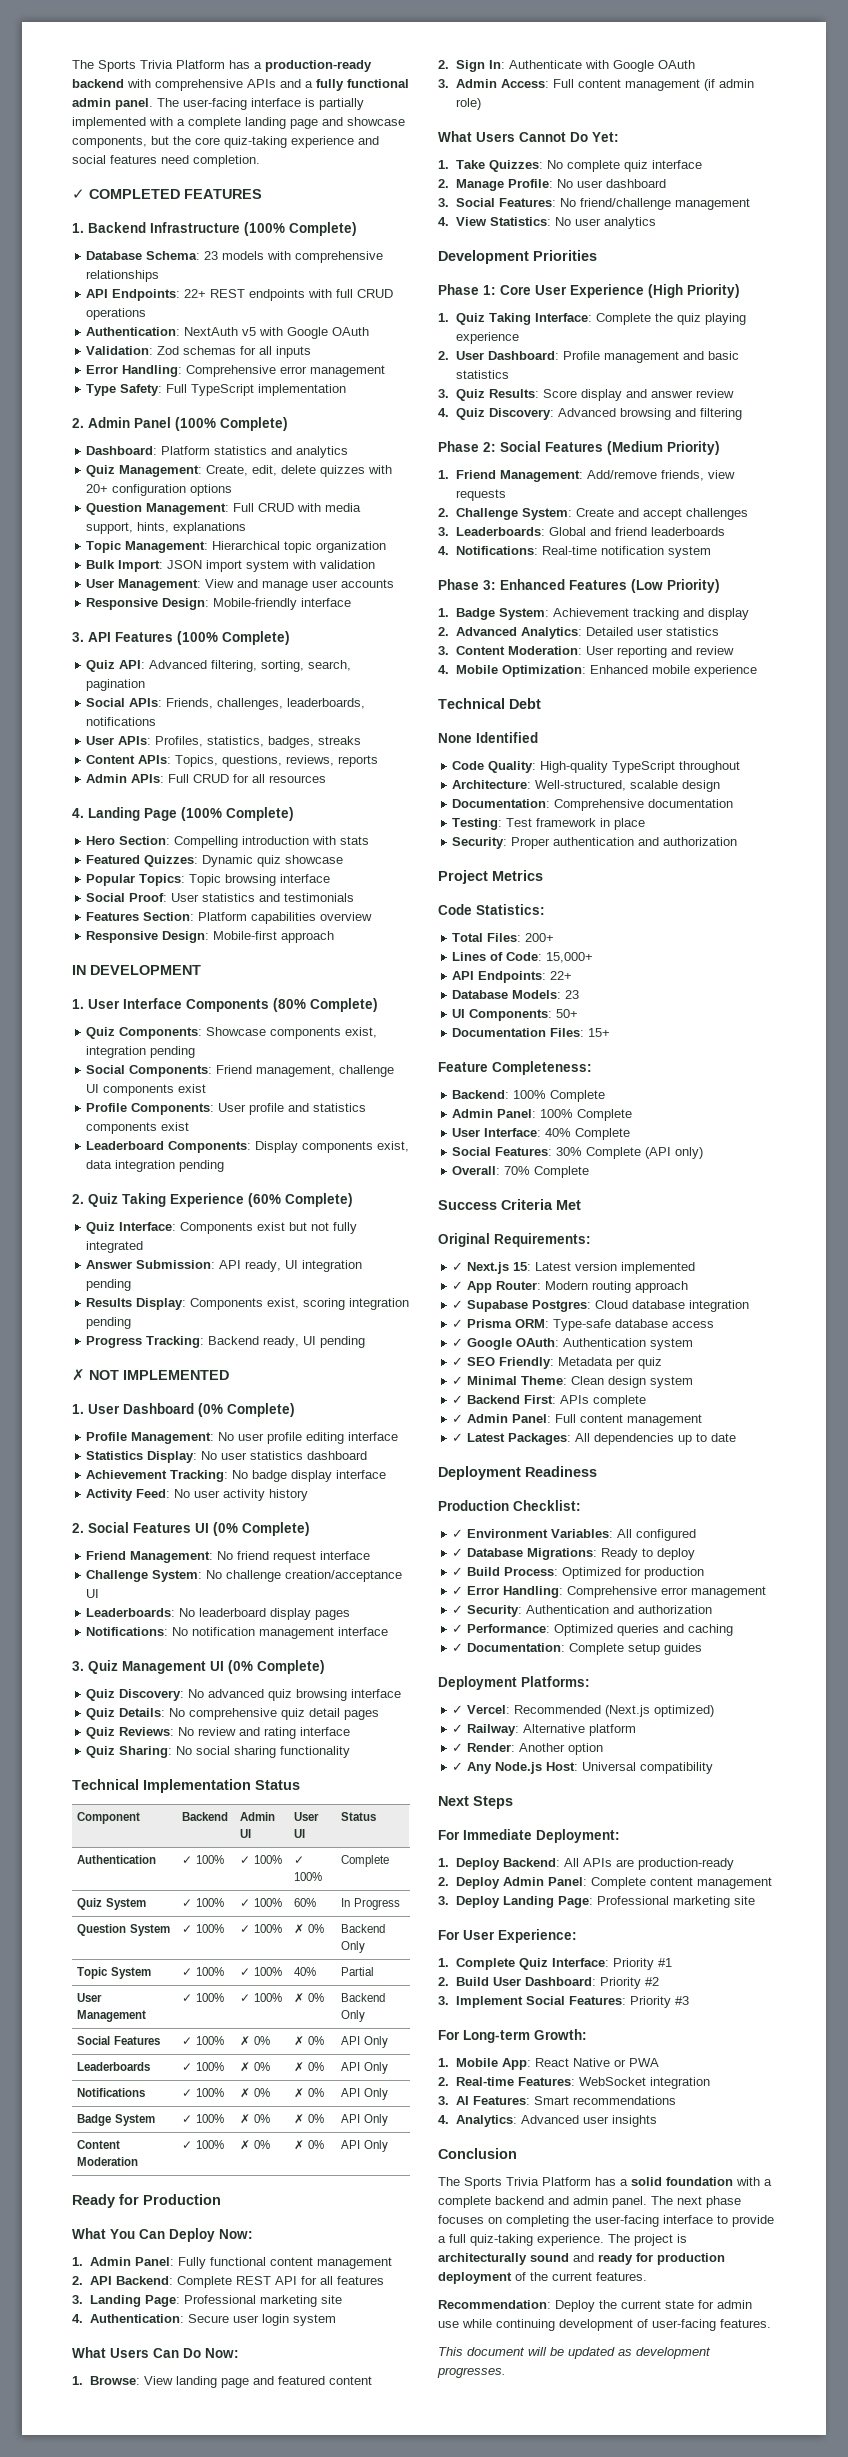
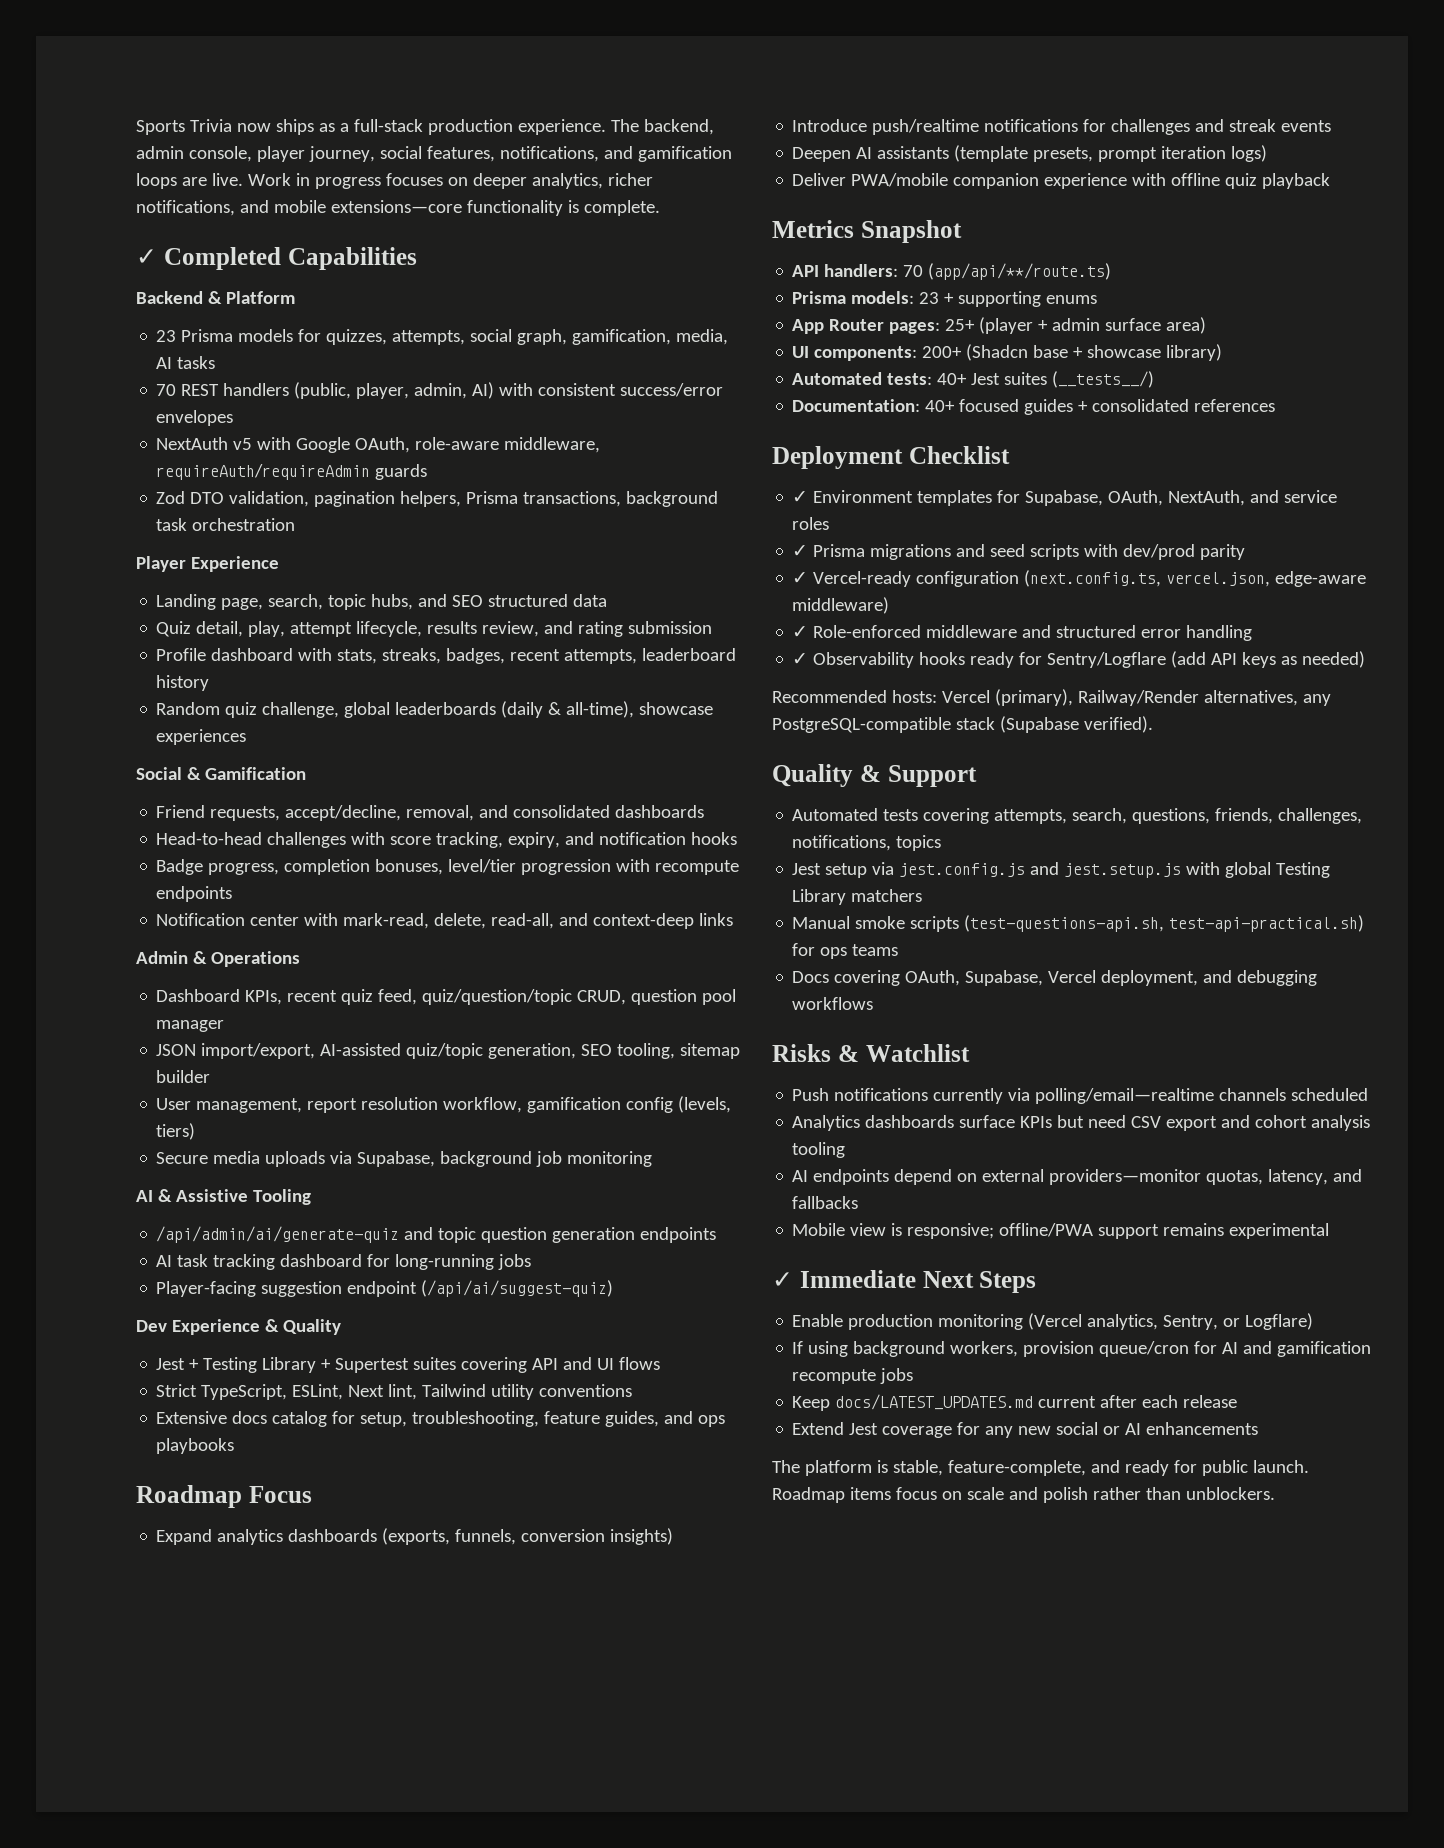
[72,60,372,72] [72,79,409,91] [72,98,364,110] [72,117,405,129] [72,136,379,148] [72,155,260,167] [72,189,262,199] [72,222,357,236] [86,251,384,263] [86,270,160,282] [86,289,394,301] [86,308,147,320] [86,327,370,339] [86,346,312,358] [86,365,386,377] [86,384,347,396] [72,417,288,431] [86,446,349,458] [86,465,393,477] [86,484,233,496] [86,503,362,515] [86,522,247,534] [86,541,387,553] [86,560,376,572] [86,579,395,591] [86,598,352,610] [72,631,290,645] [86,660,352,672] [86,679,146,691] [86,698,366,710] [86,717,157,726] [86,736,362,748] [86,755,379,767] [86,774,327,783] [72,807,294,821] [86,836,370,848] [86,855,344,867] [86,874,331,886] [86,893,355,902] [86,912,373,924] [86,931,335,943] [72,965,201,975] [72,998,378,1012] [86,1027,378,1039] [86,1046,196,1058] [86,1065,395,1077] [86,1084,207,1096] [86,1103,367,1115] [86,1122,190,1134] [86,1141,410,1153] [86,1160,225,1172] [72,1193,353,1207] [86,1222,358,1234] [86,1241,144,1253] [86,1260,363,1272] [86,1279,132,1291] [86,1298,410,1310] [86,1317,132,1329] [86,1336,366,1348] [72,1369,229,1381] [72,1403,295,1417] [86,1432,399,1444] [86,1451,368,1463] [86,1470,387,1482] [86,1489,309,1501] [72,1522,310,1536] [86,1551,371,1563] [86,1570,403,1582] [86,1589,100,1598] [86,1608,351,1620] [86,1627,389,1639] [72,1660,325,1674] [86,1689,402,1701] [86,1708,380,1720] [86,1727,351,1739] [86,1746,351,1758] [72,1779,300,1793] [77,1812,141,1824] [182,1812,229,1821] [240,1812,276,1821] [240,1829,252,1838] [294,1812,320,1821] [294,1829,306,1838] [341,1812,377,1821] [77,1855,157,1864] [182,1855,224,1864] [240,1855,282,1864] [294,1856,305,1864] [294,1872,323,1881] [341,1855,390,1867] [77,1898,146,1910] [182,1898,224,1907] [240,1898,282,1907] [294,1898,317,1907] [341,1898,400,1910] [77,1924,170,1936] [182,1924,224,1933] [240,1924,282,1933] [294,1924,324,1934] [341,1924,386,1933] [341,1941,366,1953] [77,1967,151,1979] [182,1967,224,1976] [240,1967,282,1976] [294,1967,317,1976] [341,1967,375,1976] [77,1993,103,2002] [77,2010,147,2022] [182,1993,224,2002] [240,1993,282,2002] [294,1993,324,2003] [341,1993,386,2002] [341,2010,366,2022] [77,2036,160,2045] [182,2036,224,2045] [240,2036,270,2046] [294,2036,324,2046] [341,2036,388,2048] [77,2062,151,2071] [182,2062,224,2071] [240,2062,270,2072] [294,2062,324,2072] [341,2062,388,2074] [77,2088,146,2097] [182,2088,224,2097] [240,2088,270,2098] [294,2088,324,2098] [341,2088,388,2100] [77,2114,155,2126] [182,2114,224,2123] [240,2114,270,2124] [294,2114,324,2124] [341,2114,388,2126] [77,2140,121,2149] [77,2157,139,2166] [182,2140,224,2149] [240,2140,270,2150] [294,2140,324,2150] [341,2140,388,2152] [72,2194,221,2208] [72,2228,253,2242] [72,2257,392,2269] [72,2276,384,2288] [72,2295,342,2307] [72,2314,336,2326] [72,2347,239,2358] [72,2376,372,2388] [438,60,695,72] [438,79,754,91] [455,98,481,110] [438,131,619,142] [438,160,702,172] [438,179,666,191] [438,198,750,210] [438,217,656,229] [438,250,597,264] [438,284,740,298] [438,313,746,325] [455,332,519,344] [438,351,739,363] [455,370,509,379] [438,389,734,401] [438,408,742,420] [438,441,720,455] [438,470,735,482] [455,489,506,501] [438,508,748,520] [438,527,725,536] [438,546,711,558] [438,579,720,593] [438,608,749,620] [438,627,719,639] [438,646,734,658] [438,665,757,677] [438,698,541,709] [438,732,538,743] [452,761,741,773] [452,780,721,792] [452,799,734,811] [452,818,646,830] [452,837,738,849] [438,870,543,884] [438,904,545,915] [452,933,555,942] [452,952,594,963] [452,971,573,983] [452,990,580,999] [452,1009,579,1021] [452,1028,611,1037] [438,1061,592,1075] [452,1090,606,1102] [452,1109,633,1121] [452,1128,631,1140] [452,1147,704,1159] [452,1166,590,1178] [438,1199,581,1210] [438,1233,591,1247] [452,1262,696,1274] [452,1281,689,1293] [452,1300,750,1312] [452,1319,715,1331] [452,1338,694,1350] [452,1357,663,1369] [452,1376,694,1388] [452,1395,647,1407] [452,1414,703,1426] [452,1433,737,1445] [438,1466,597,1480] [438,1500,581,1511] [452,1529,697,1541] [452,1548,696,1560] [452,1567,705,1579] [452,1586,767,1598] [452,1605,713,1617] [452,1624,734,1636] [452,1643,703,1655] [438,1676,590,1690] [452,1705,715,1717] [452,1724,637,1736] [452,1743,604,1755] [452,1762,714,1774] [438,1796,513,1809] [438,1829,620,1843] [438,1858,734,1870] [438,1877,772,1889] [438,1896,755,1908] [438,1929,577,1943] [438,1958,672,1970] [438,1977,659,1989] [438,1996,689,2008] [438,2029,587,2043] [438,2058,659,2070] [438,2077,710,2089] [438,2096,676,2105] [438,2115,657,2127] [438,2148,517,2159] [438,2177,772,2189] [438,2196,741,2208] [438,2215,774,2227] [438,2234,687,2246] [438,2253,725,2265] [438,2272,647,2284] [438,2300,752,2312] [438,2319,771,2331] [438,2347,711,2359] [437,2367,506,2378] The Sports Trivia Platform has a production-ready backend with comprehensive APIs and a fully functional admin panel. The user-facing interface is partially implemented with a complete landing page and showcase components, but the core quiz-taking experience and social features need completion. // ✓ COMPLETED FEATURES // 1. Backend Infrastructure (100% Complete) // Database Schema: 23 models with comprehensive relationships // API Endpoints: 22+ REST endpoints with full CRUD operations // Authentication: NextAuth v5 with Google OAuth // Validation: Zod schemas for all inputs // Error Handling: Comprehensive error management // Type Safety: Full TypeScript implementation // 2. Admin Panel (100% Complete) // Dashboard: Platform statistics and analytics // Quiz Management: Create, edit, delete quizzes with 20+ configuration options // Question Management: Full CRUD with media support, hints, explanations // Topic Management: Hierarchical topic organization // Bulk Import: JSON import system with validation // User Management: View and manage user accounts // Responsive Design: Mobile-friendly interface // 3. API Features (100% Complete) // Quiz API: Advanced filtering, sorting, search, pagination // Social APIs: Friends, challenges, leaderboards, notifications // User APIs: Profiles, statistics, badges, streaks // Content APIs: Topics, questions, reviews, reports // Admin APIs: Full CRUD for all resources // 4. Landing Page (100% Complete) // Hero Section: Compelling introduction with stats // Featured Quizzes: Dynamic quiz showcase // Popular Topics: Topic browsing interface // Social Proof: User statistics and testimonials // Features Section: Platform capabilities overview // Responsive Design: Mobile-first approach // IN DEVELOPMENT // 1. User Interface Components (80% Complete) // Quiz Components: Showcase components exist, integration pending // Social Components: Friend management, challenge UI components exist // Profile Components: User profile and statistics components exist // Leaderboard Components: Display components exist, data integration pending // 2. Quiz Taking Experience (60% Complete) // Quiz Interface: Components exist but not fully integrated // Answer Submission: API ready, UI integration pending // Results Display: Components exist, scoring integration pending // Progress Tracking: Backend ready, UI pending // ✗ NOT IMPLEMENTED // 1. User Dashboard (0% Complete) // Profile Management: No user profile editing interface // Statistics Display: No user statistics dashboard // Achievement Tracking: No badge display interface // Activity Feed: No user activity history // 2. Social Features UI (0% Complete) // Friend Management: No friend request interface // Challenge System: No challenge creation/acceptance UI // Leaderboards: No leaderboard display pages // Notifications: No notification management interface // 3. Quiz Management UI (0% Complete) // Quiz Discovery: No advanced quiz browsing interface // Quiz Details: No comprehensive quiz detail pages // Quiz Reviews: No review and rating interface // Quiz Sharing: No social sharing functionality // Technical Implementation Status // Component | Backend | Admin UI | User UI | Status // Authentication | ✓ 100% | ✓ 100% | ✓ 100% | Complete // Quiz System | ✓ 100% | ✓ 100% | 60% | In Progress // Question System | ✓ 100% | ✓ 100% | ✗ 0% | Backend Only // Topic System | ✓ 100% | ✓ 100% | 40% | Partial // User Management | ✓ 100% | ✓ 100% | ✗ 0% | Backend Only // Social Features | ✓ 100% | ✗ 0% | ✗ 0% | API Only // Leaderboards | ✓ 100% | ✗ 0% | ✗ 0% | API Only // Notifications | ✓ 100% | ✗ 0% | ✗ 0% | API Only // Badge System | ✓ 100% | ✗ 0% | ✗ 0% | API Only // Content Moderation | ✓ 100% | ✗ 0% | ✗ 0% | API Only // Ready for Production // What You Can Deploy Now: // 1. Admin Panel: Fully functional content management // 2. API Backend: Complete REST API for all features // 3. Landing Page: Professional marketing site // 4. Authentication: Secure user login system // What Users Can Do Now: // 1. Browse: View landing page and featured content // 2. Sign In: Authenticate with Google OAuth // 3. Admin Access: Full content management (if admin role) // What Users Cannot Do Yet: // 1. Take Quizzes: No complete quiz interface // 2. Manage Profile: No user dashboard // 3. Social Features: No friend/challenge management // 4. View Statistics: No user analytics // Development Priorities // Phase 1: Core User Experience (High Priority) // 1. Quiz Taking Interface: Complete the quiz playing experience // 2. User Dashboard: Profile management and basic statistics // 3. Quiz Results: Score display and answer review // 4. Quiz Discovery: Advanced browsing and filtering // Phase 2: Social Features (Medium Priority) // 1. Friend Management: Add/remove friends, view requests // 2. Challenge System: Create and accept challenges // 3. Leaderboards: Global and friend leaderboards // 4. Notifications: Real-time notification system // Phase 3: Enhanced Features (Low Priority) // 1. Badge System: Achievement tracking and display // 2. Advanced Analytics: Detailed user statistics // 3. Content Moderation: User reporting and review // 4. Mobile Optimization: Enhanced mobile experience // Technical Debt // None Identified // Code Quality: High-quality TypeScript throughout // Architecture: Well-structured, scalable design // Documentation: Comprehensive documentation // Testing: Test framework in place // Security: Proper authentication and authorization // Project Metrics // Code Statistics: // Total Files: 200+ // Lines of Code: 15,000+ // API Endpoints: 22+ // Database Models: 23 // UI Components: 50+ // Documentation Files: 15+ // Feature Completeness: // Backend: 100% Complete // Admin Panel: 100% Complete // User Interface: 40% Complete // Social Features: 30% Complete (API only) // Overall: 70% Complete // Success Criteria Met // Original Requirements: // ✓ Next.js 15: Latest version implemented // ✓ App Router: Modern routing approach // ✓ Supabase Postgres: Cloud database integration // ✓ Prisma ORM: Type-safe database access // ✓ Google OAuth: Authentication system // ✓ SEO Friendly: Metadata per quiz // ✓ Minimal Theme: Clean design system // ✓ Backend First: APIs complete // ✓ Admin Panel: Full content management // ✓ Latest Packages: All dependencies up to date // Deployment Readiness // Production Checklist: // ✓ Environment Variables: All configured // ✓ Database Migrations: Ready to deploy // ✓ Build Process: Optimized for production // ✓ Error Handling: Comprehensive error management // ✓ Security: Authentication and authorization // ✓ Performance: Optimized queries and caching // ✓ Documentation: Complete setup guides // Deployment Platforms: // ✓ Vercel: Recommended (Next.js optimized) // ✓ Railway: Alternative platform // ✓ Render: Another option // ✓ Any Node.js Host: Universal compatibility // Next Steps // For Immediate Deployment: // 1. Deploy Backend: All APIs are production-ready // 2. Deploy Admin Panel: Complete content management // 3. Deploy Landing Page: Professional marketing site // For User Experience: // 1. Complete Quiz Interface: Priority #1 // 2. Build User Dashboard: Priority #2 // 3. Implement Social Features: Priority #3 // For Long-term Growth: // 1. Mobile App: React Native or PWA // 2. Real-time Features: WebSocket integration // 3. AI Features: Smart recommendations // 4. Analytics: Advanced user insights // Conclusion // The Sports Trivia Platform has a solid foundation with a complete backend and admin panel. The next phase focuses on completing the user-facing interface to provide a full quiz-taking experience. The project is architecturally sound and ready for production deployment of the current features. // Recommendation: Deploy the current state for admin use while continuing development of user-facing features. // This document will be updated as development progresses. -> [136,119,714,135] [136,146,732,162] [136,173,653,189] [136,200,660,216] [136,247,417,270] [136,291,295,304] [156,329,729,345] [156,356,216,369] [156,382,724,399] [156,410,234,426] [156,437,601,453] [156,464,428,480] [156,491,719,507] [156,518,296,531] [136,556,279,572] [156,594,608,610] [156,621,713,637] [156,648,737,664] [156,675,210,691] [156,701,714,718] [156,729,247,745] [136,767,306,780] [156,805,705,821] [156,832,738,848] [156,859,740,875] [156,886,233,902] [156,913,734,929] [136,951,300,967] [156,989,737,1005] [156,1020,225,1032] [156,1043,741,1059] [156,1070,211,1083] [156,1096,732,1113] [156,1123,196,1140] [156,1151,653,1167] [136,1189,311,1205] [156,1226,717,1243] [156,1254,532,1270] [156,1280,614,1297] [136,1319,341,1335] [156,1357,661,1373] [156,1384,633,1400] [156,1411,726,1427] [156,1438,235,1454] [136,1485,312,1508] [156,1528,674,1545] [792,119,1332,135] [792,145,1268,162] [792,173,1331,189] [772,220,962,243] [792,263,1112,280] [792,291,1098,307] [792,317,1207,334] [792,344,1223,361] [792,371,1155,388] [792,399,1276,415] [772,446,1010,469] [792,490,1338,506] [792,517,830,530] [792,544,1246,560] [792,570,1367,587] [792,597,890,614] [792,625,1253,641] [792,651,1366,668] [772,689,1331,706] [772,716,1153,733] [772,764,977,787] [792,808,1363,824] [792,835,942,851] [792,862,1331,878] [792,889,923,905] [792,915,1365,932] [792,943,899,959] [792,970,1318,986] [792,997,874,1010] [772,1044,970,1062] [792,1088,1369,1104] [792,1115,1371,1131] [792,1142,846,1158] [792,1169,1363,1185] [792,1196,859,1209] [792,1223,1330,1239] [772,1270,1037,1293] [792,1313,1314,1330] [792,1341,1372,1357] [792,1368,914,1384] [792,1394,1238,1411] [792,1422,1259,1438] [772,1460,1309,1476] [772,1487,1275,1503] Sports Trivia now ships as a full-stack production experience. The backend, admin console, player journey, social features, notifications, and gamification loops are live. Work in progress focuses on deeper analytics, richer notifications, and mobile extensions—core functionality is complete. // ✓ Completed Capabilities // Backend & Platform // 23 Prisma models for quizzes, attempts, social graph, gamification, media, AI tasks // 70 REST handlers (public, player, admin, AI) with consistent success/error envelopes // NextAuth v5 with Google OAuth, role-aware middleware, requireAuth/requireAdmin guards // Zod DTO validation, pagination helpers, Prisma transactions, background task orchestration // Player Experience // Landing page, search, topic hubs, and SEO structured data // Quiz detail, play, attempt lifecycle, results review, and rating submission // Profile dashboard with stats, streaks, badges, recent attempts, leaderboard history // Random quiz challenge, global leaderboards (daily & all-time), showcase experiences // Social & Gamification // Friend requests, accept/decline, removal, and consolidated dashboards // Head-to-head challenges with score tracking, expiry, and notification hooks // Badge progress, completion bonuses, level/tier progression with recompute endpoints // Notification center with mark-read, delete, read-all, and context-deep links // Admin & Operations // Dashboard KPIs, recent quiz feed, quiz/question/topic CRUD, question pool manager // JSON import/export, AI-assisted quiz/topic generation, SEO tooling, sitemap builder // User management, report resolution workflow, gamification config (levels, tiers) // Secure media uploads via Supabase, background job monitoring // AI & Assistive Tooling // /api/admin/ai/generate-quiz and topic question generation endpoints // AI task tracking dashboard for long-running jobs // Player-facing suggestion endpoint (/api/ai/suggest-quiz) // Dev Experience & Quality // Jest + Testing Library + Supertest suites covering API and UI flows // Strict TypeScript, ESLint, Next lint, Tailwind utility conventions // Extensive docs catalog for setup, troubleshooting, feature guides, and ops playbooks // Roadmap Focus // Expand analytics dashboards (exports, funnels, conversion insights) // Introduce push/realtime notifications for challenges and streak events // Deepen AI assistants (template presets, prompt iteration logs) // Deliver PWA/mobile companion experience with offline quiz playback // Metrics Snapshot // API handlers: 70 (app/api/**/route.ts) // Prisma models: 23 + supporting enums // App Router pages: 25+ (player + admin surface area) // UI components: 200+ (Shadcn base + showcase library) // Automated tests: 40+ Jest suites (__tests__/) // Documentation: 40+ focused guides + consolidated references // Deployment Checklist // ✓ Environment templates for Supabase, OAuth, NextAuth, and service roles // ✓ Prisma migrations and seed scripts with dev/prod parity // ✓ Vercel-ready configuration (next.config.ts, vercel.json, edge-aware middleware) // ✓ Role-enforced middleware and structured error handling // ✓ Observability hooks ready for Sentry/Logflare (add API keys as needed) // Recommended hosts: Vercel (primary), Railway/Render alternatives, any PostgreSQL-compatible stack (Supabase verified). // Quality & Support // Automated tests covering attempts, search, questions, friends, challenges, notifications, topics // Jest setup via jest.config.js and jest.setup.js with global Testing Library matchers // Manual smoke scripts (test-questions-api.sh, test-api-practical.sh) for ops teams // Docs covering OAuth, Supabase, Vercel deployment, and debugging workflows // Risks & Watchlist // Push notifications currently via polling/email—realtime channels scheduled // Analytics dashboards surface KPIs but need CSV export and cohort analysis tooling // AI endpoints depend on external providers—monitor quotas, latency, and fallbacks // Mobile view is responsive; offline/PWA support remains experimental // ✓ Immediate Next Steps // Enable production monitoring (Vercel analytics, Sentry, or Logflare) // If using background workers, provision queue/cron for AI and gamification recompute jobs // Keep docs/LATEST_UPDATES.md current after each release // Extend Jest coverage for any new social or AI enhancements // The platform is stable, feature-complete, and ready for public launch. Roadmap items focus on scale and polish rather than unblockers.

